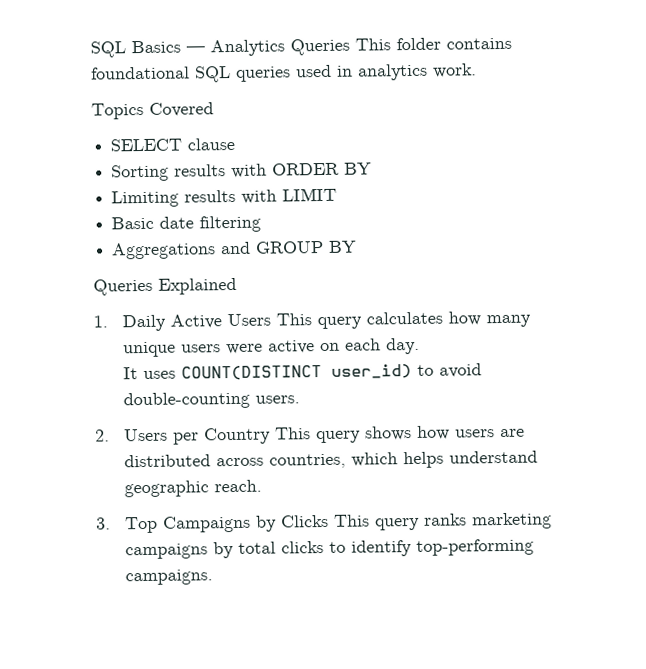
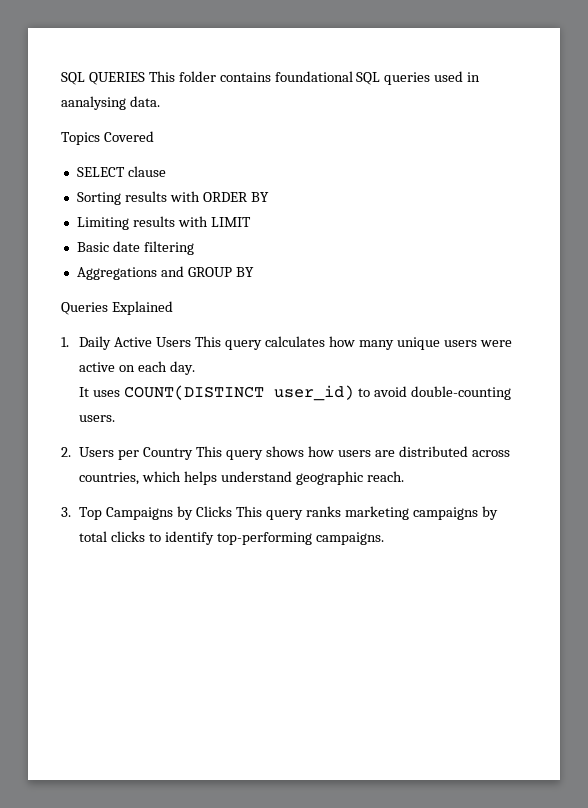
[90,38,350,58] SQL Basics — Analytics Queries -> [61,72,145,85] SQL QUERIES
[357,63,477,81] analytics work. -> [61,96,160,110] aanalysing data.

